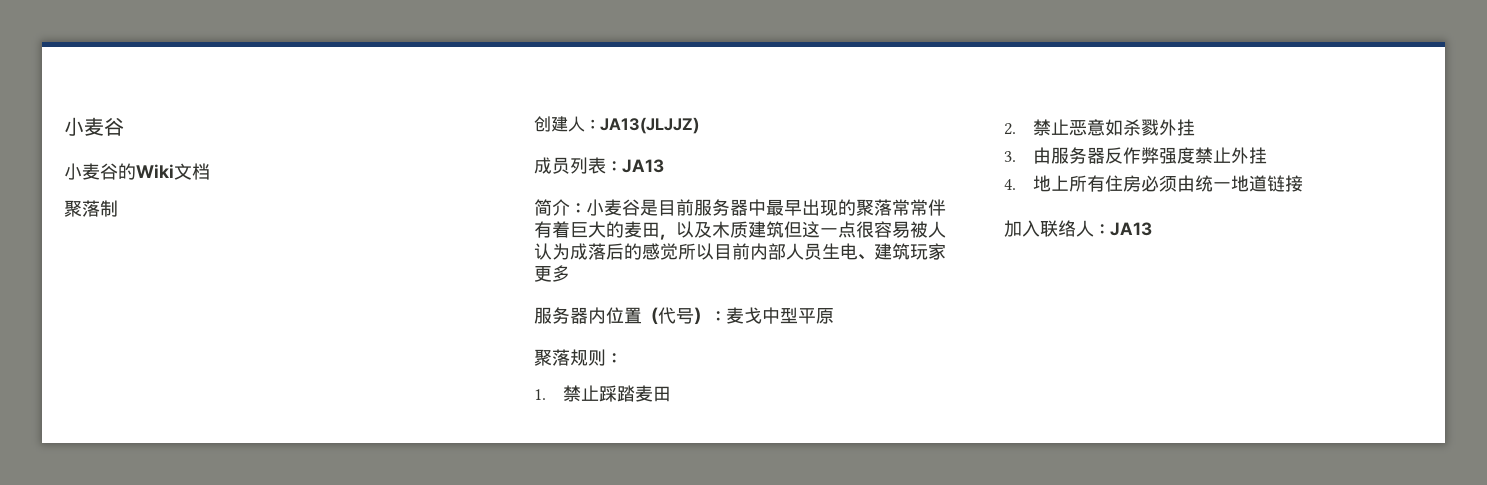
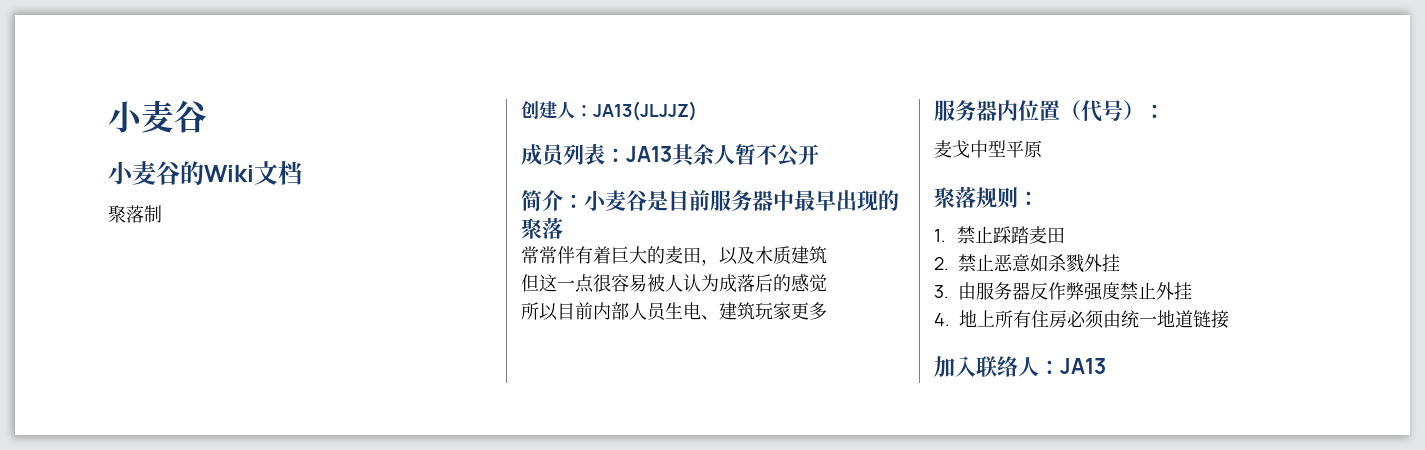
(664, 166) none -> [672,143,819,167] 其余人暂不公开
(892, 207) none -> (563, 228) //
(784, 229) none -> (827, 255) //
(678, 251) none -> (827, 283) //
(726, 316) none -> (1165, 111) //

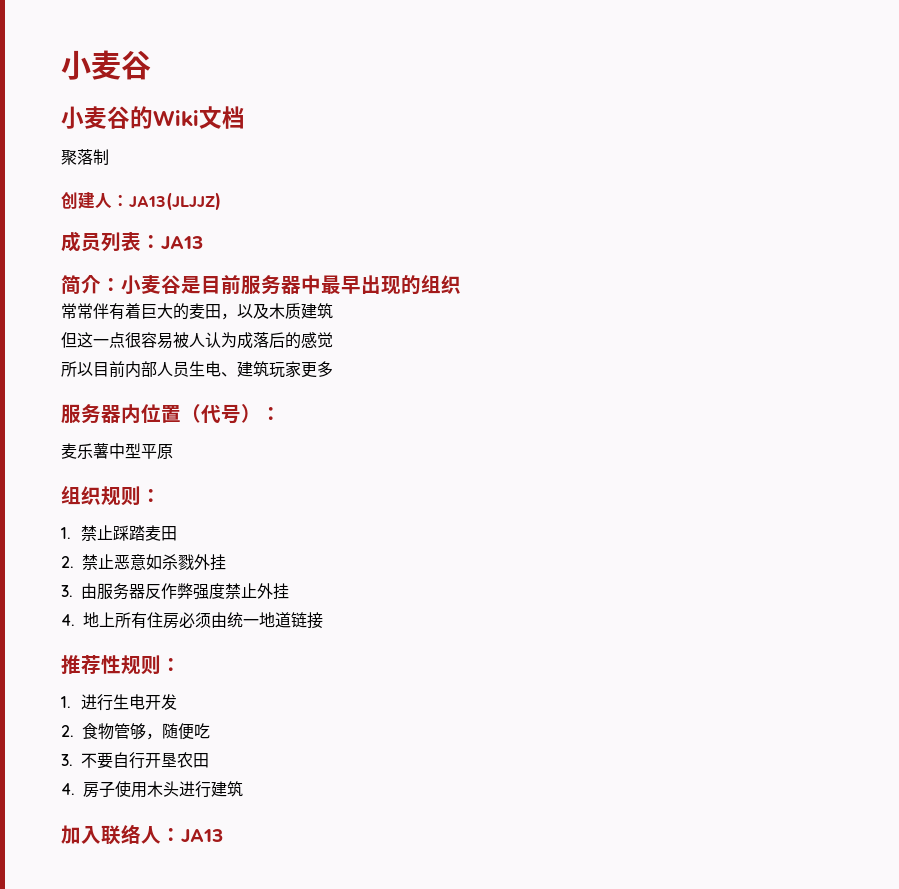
[672,143,819,167] 其余人暂不公开 -> (203, 243) none
[521,217,563,239] 聚落 -> [421,275,461,294] 组织
[952,140,970,158] 戈 -> [77,443,109,459] 乐薯
[934,186,976,208] 聚落 -> [61,486,101,505] 组织
(1229, 319) none -> [61,655,181,675] [61,694,178,711] [61,723,210,740] [61,752,210,769] [61,781,243,798] // 推荐性规则： // 1.进行生电开发 // 2.食物管够，随便吃 // 3.不要自行开垦农田 // 4.房子使用木头进行建筑

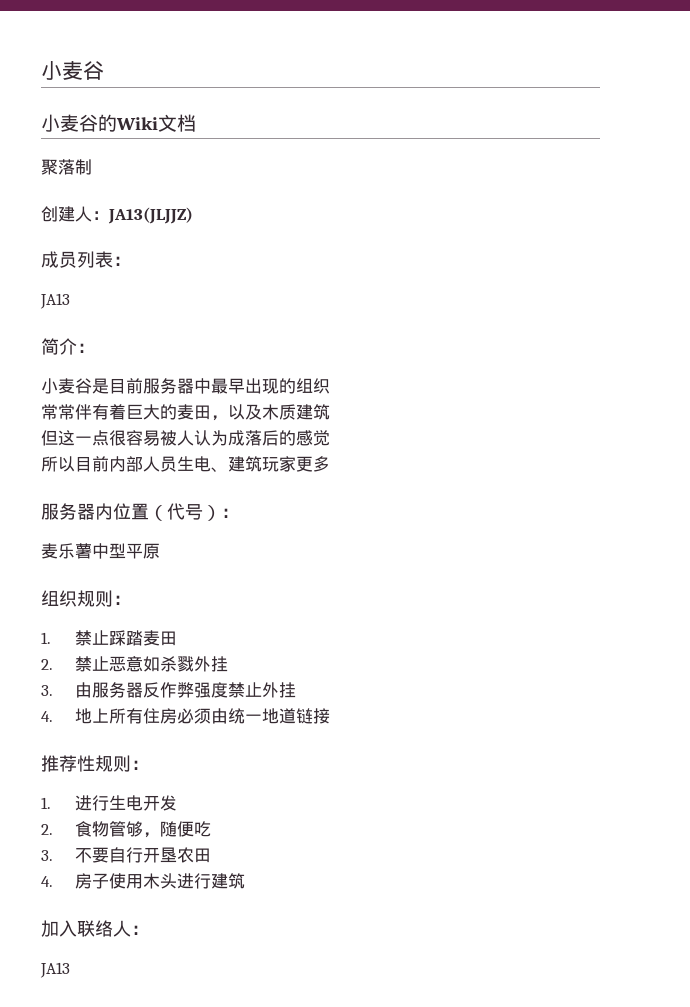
(161, 242) none -> (131, 261) //
(121, 285) none -> (95, 348) //
(181, 835) none -> (149, 930) //

